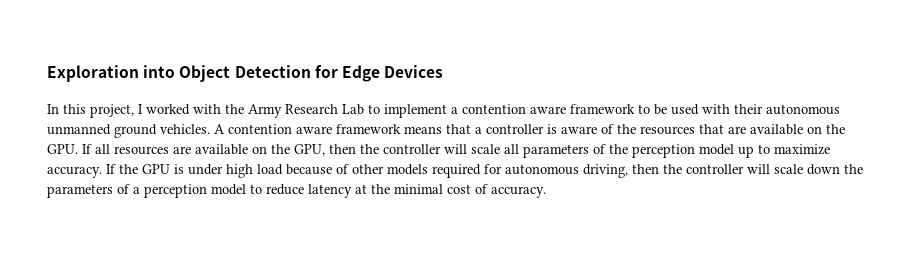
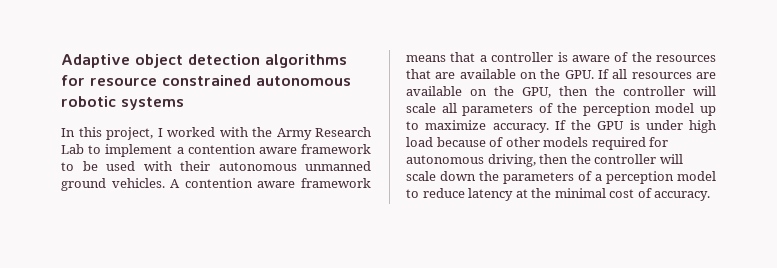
[47,65,444,82] Exploration into Object Detection for Edge Devices -> [61,54,347,68] [61,75,351,86] [61,96,184,110] Adaptive object detection algorithms for resource constrained autonomous robotic systems

